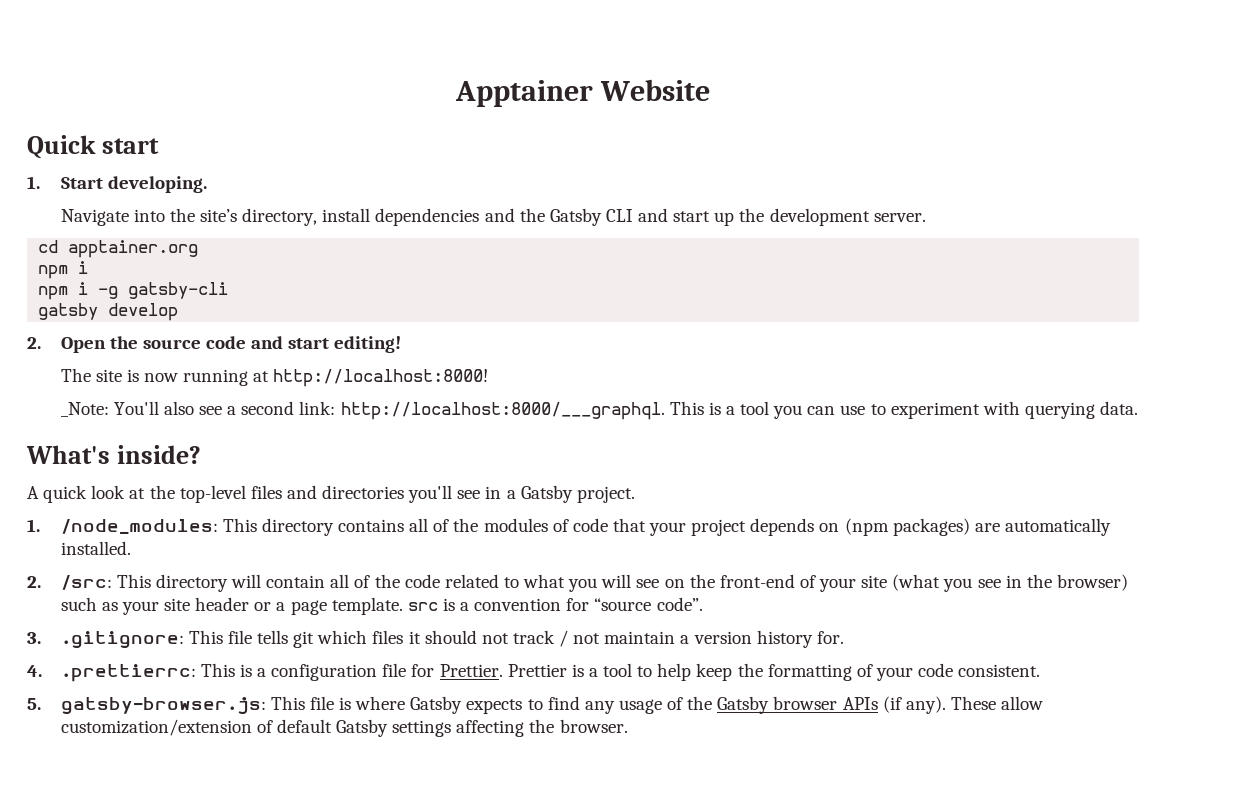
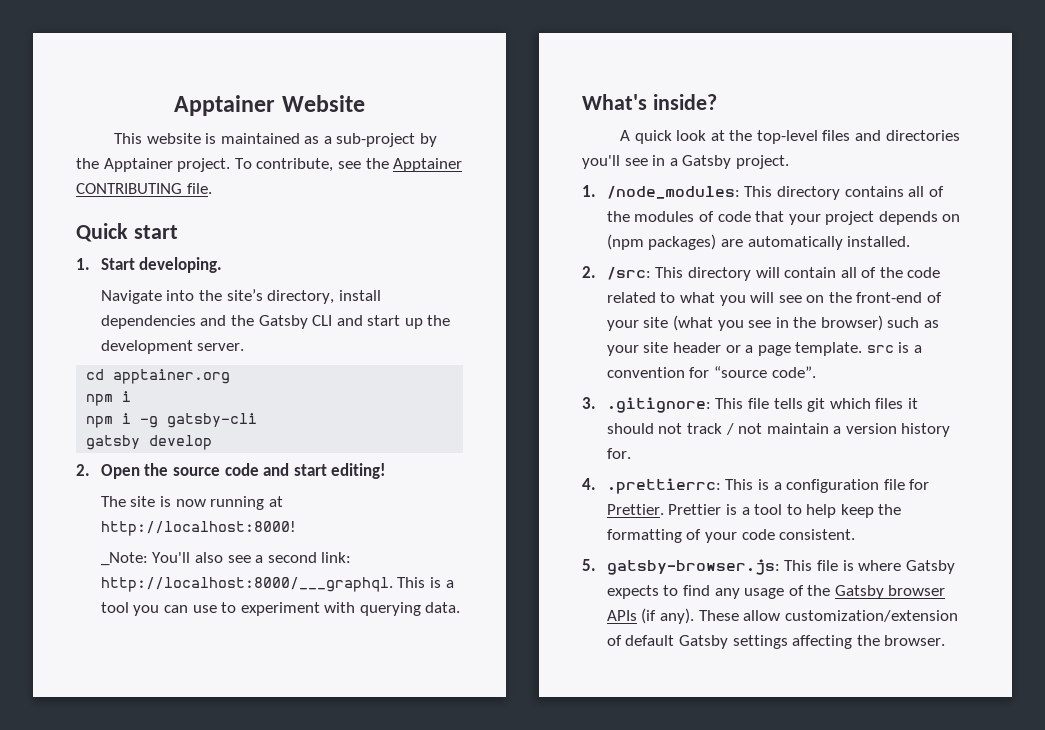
(710, 90) none -> [113,133,438,147] [76,158,463,172] [76,183,212,194] // This website is maintained as a sub-project by the Apptainer project. To contribute, see the Apptainer CONTRIBUTING file.

